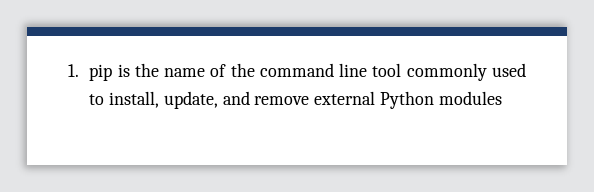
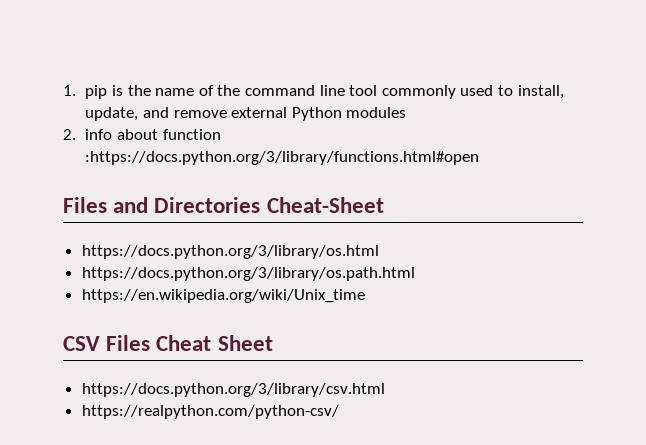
(502, 98) none -> [63,129,221,140] [85,151,480,165] [63,197,384,213] [81,245,379,259] [81,267,415,281] [81,289,365,303] [63,335,273,351] [81,383,385,397] [81,405,339,419] // 2. info about function :https://docs.python.org/3/library/functions.html#open // Files and Directories Cheat-Sheet // https://docs.python.org/3/library/os.html // https://docs.python.org/3/library/os.path.html // https://en.wikipedia.org/wiki/Unix_time // CSV Files Cheat Sheet // https://docs.python.org/3/library/csv.html // https://realpython.com/python-csv/

